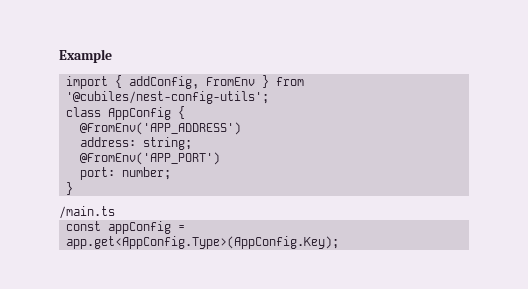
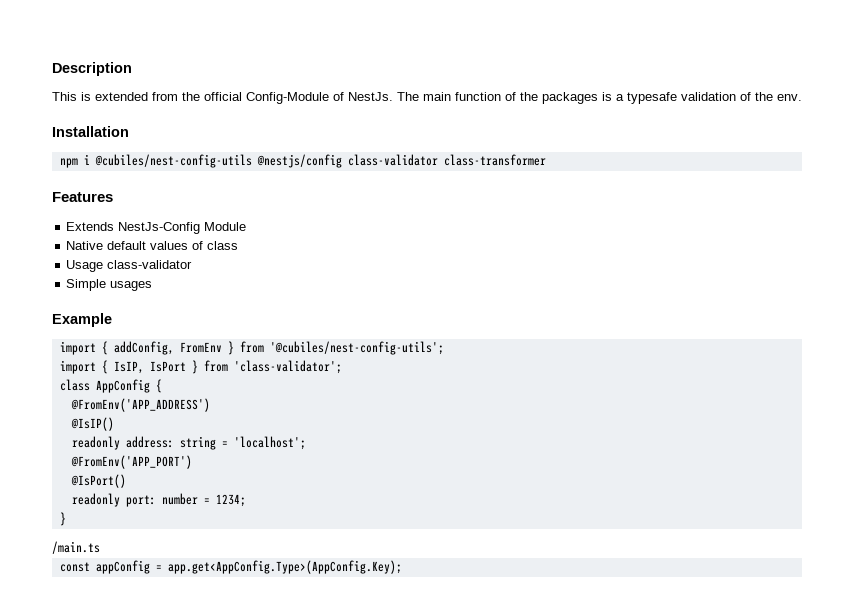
(59, 56) none -> [52,62,132,76] [52,92,802,104] [52,126,129,137] [59,154,546,168] [52,192,113,202] [66,222,247,234] [66,241,239,250] [66,260,193,272] [66,279,153,291] Description // This is extended from the official Config-Module of NestJs. The main function of the packages is a typesafe validation of the env. // Installation // npm i @cubiles/nest-config-utils @nestjs/config class-validator class-transformer // Features // Extends NestJs-Config Module // Native default values of class // Usage class-validator // Simple usages //
[66,106,186,120] [80,122,242,135] [80,137,193,150] [80,152,221,165] [80,167,172,180] class AppConfig { // @FromEnv('APP_ADDRESS') // address: string; // @FromEnv('APP_PORT') // port: number; -> [59,360,342,374] [59,379,162,393] [70,398,210,412] [70,417,114,431] [71,436,306,450] [70,455,192,469] [70,474,126,488] [71,493,246,507] import { IsIP, IsPort } from 'class-validator'; // class AppConfig { // @FromEnv('APP_ADDRESS') // @IsIP() // readonly address: string = 'localhost'; // @FromEnv('APP_PORT') // @IsPort() // readonly port: number = 1234;

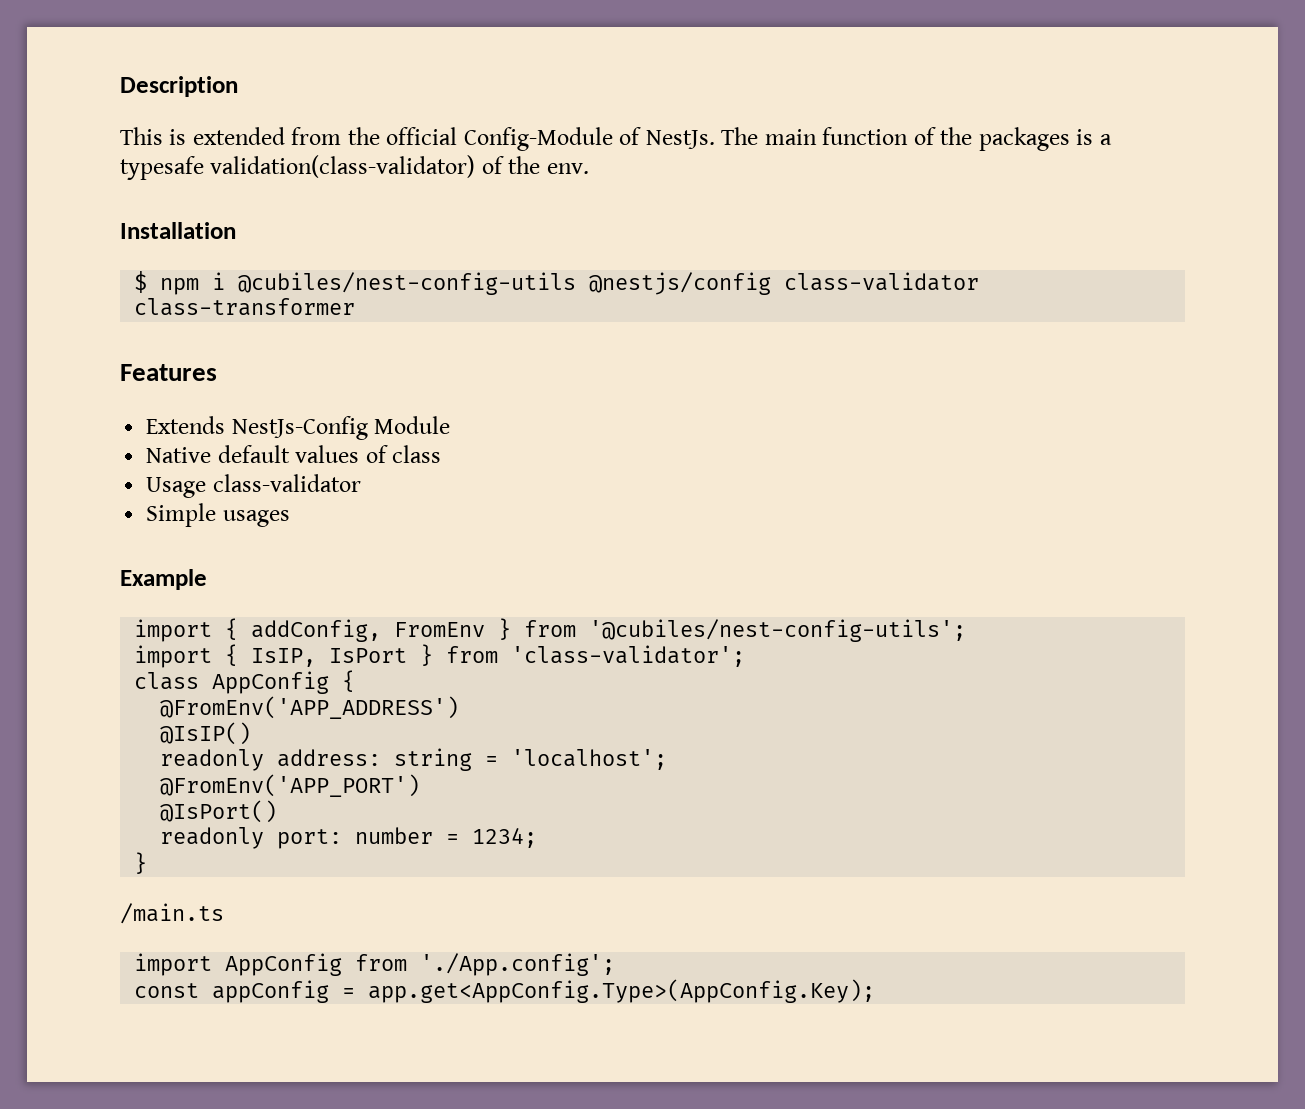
[681,92,736,101] validation -> [210,155,476,178] validation(class-validator)
(129, 131) none -> [134,271,148,293] $
(100, 547) none -> [134,953,616,976] // import AppConfig from './App.config';

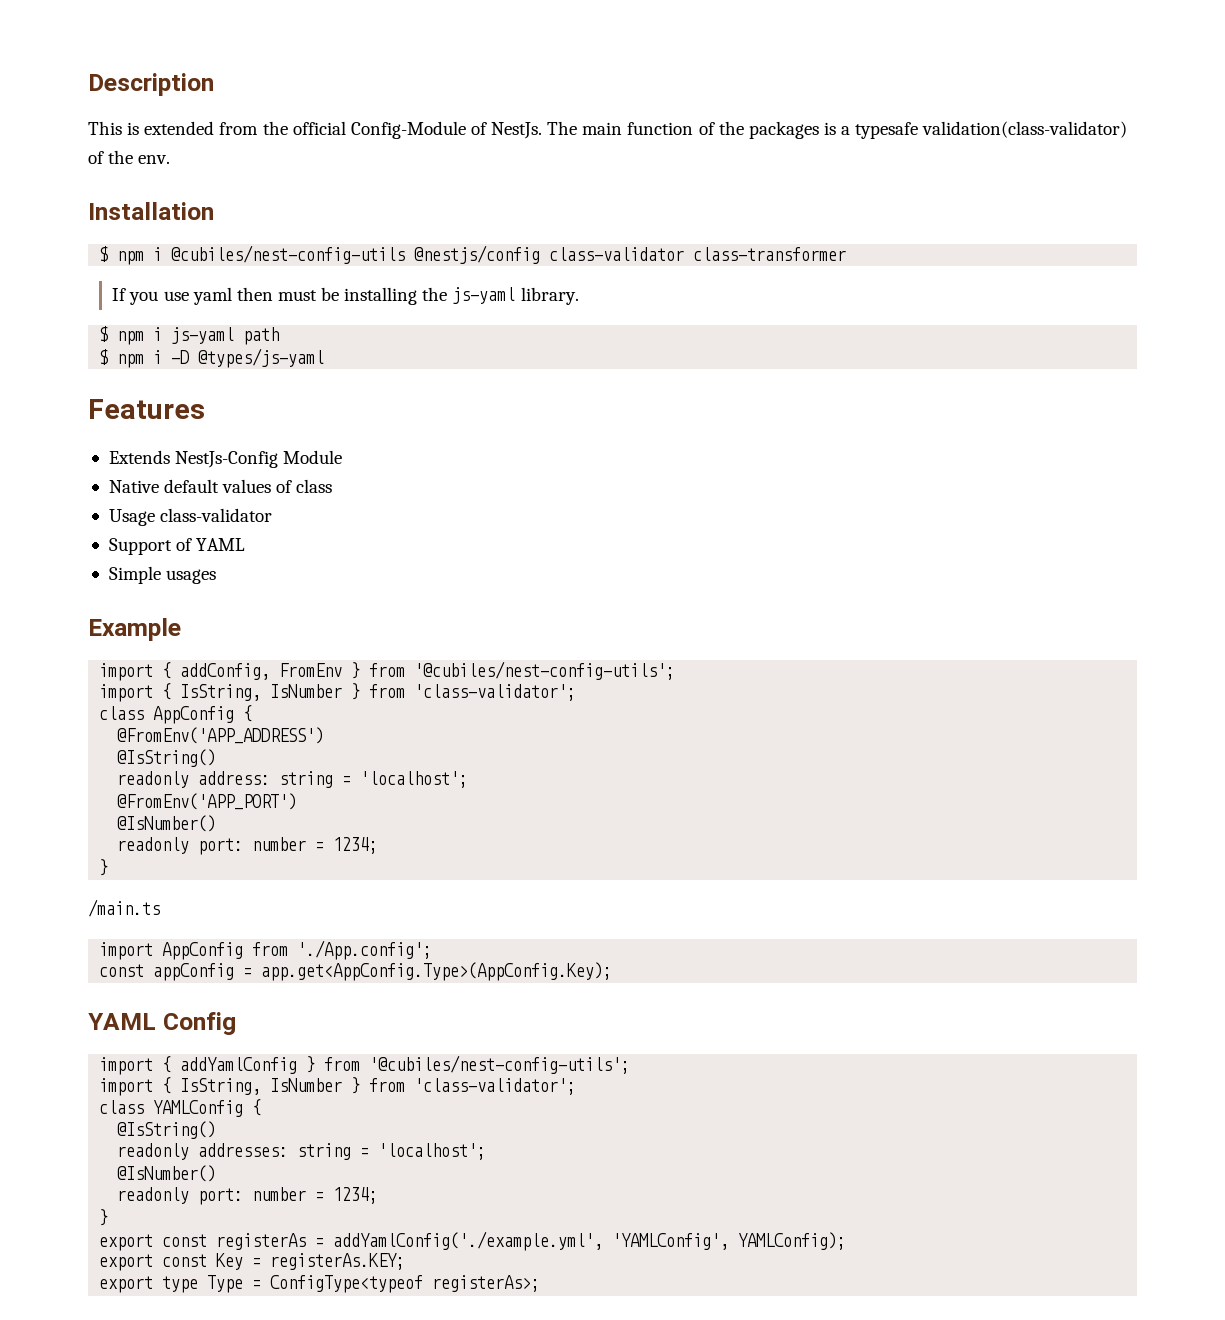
(356, 307) none -> [112,287,579,305] [99,326,280,345] [99,348,325,368] // If you use yaml then must be installing the js-yaml library. // $ npm i js-yaml path // $ npm i -D @types/js-yaml
(361, 483) none -> [108,538,246,555] // Support of YAML
[251,648,408,667] IsIP, IsPort -> [180,684,343,701] IsString, IsNumber
[160,722,252,745] @IsIP() -> [117,749,217,767] @IsString()
[160,800,278,823] @IsPort() -> [117,815,217,832] @IsNumber()
(876, 991) none -> [88,1012,236,1035] [99,1055,631,1075] [99,1077,577,1096] [99,1099,262,1117] [117,1121,217,1139] [117,1143,487,1160] [117,1165,217,1182] [117,1187,379,1205] [99,1209,109,1226] [99,1231,847,1251] [99,1253,406,1271] [99,1275,541,1293] // YAML Config // import { addYamlConfig } from '@cubiles/nest-config-utils'; // import { IsString, IsNumber } from 'class-validator'; // class YAMLConfig { // @IsString() // readonly addresses: string = 'localhost'; // @IsNumber() // readonly port: number = 1234; // } // export const registerAs = addYamlConfig('./example.yml', 'YAMLConfig', YAMLConfig); // export const Key = registerAs.KEY; // export type Type = ConfigType<typeof registerAs>;

